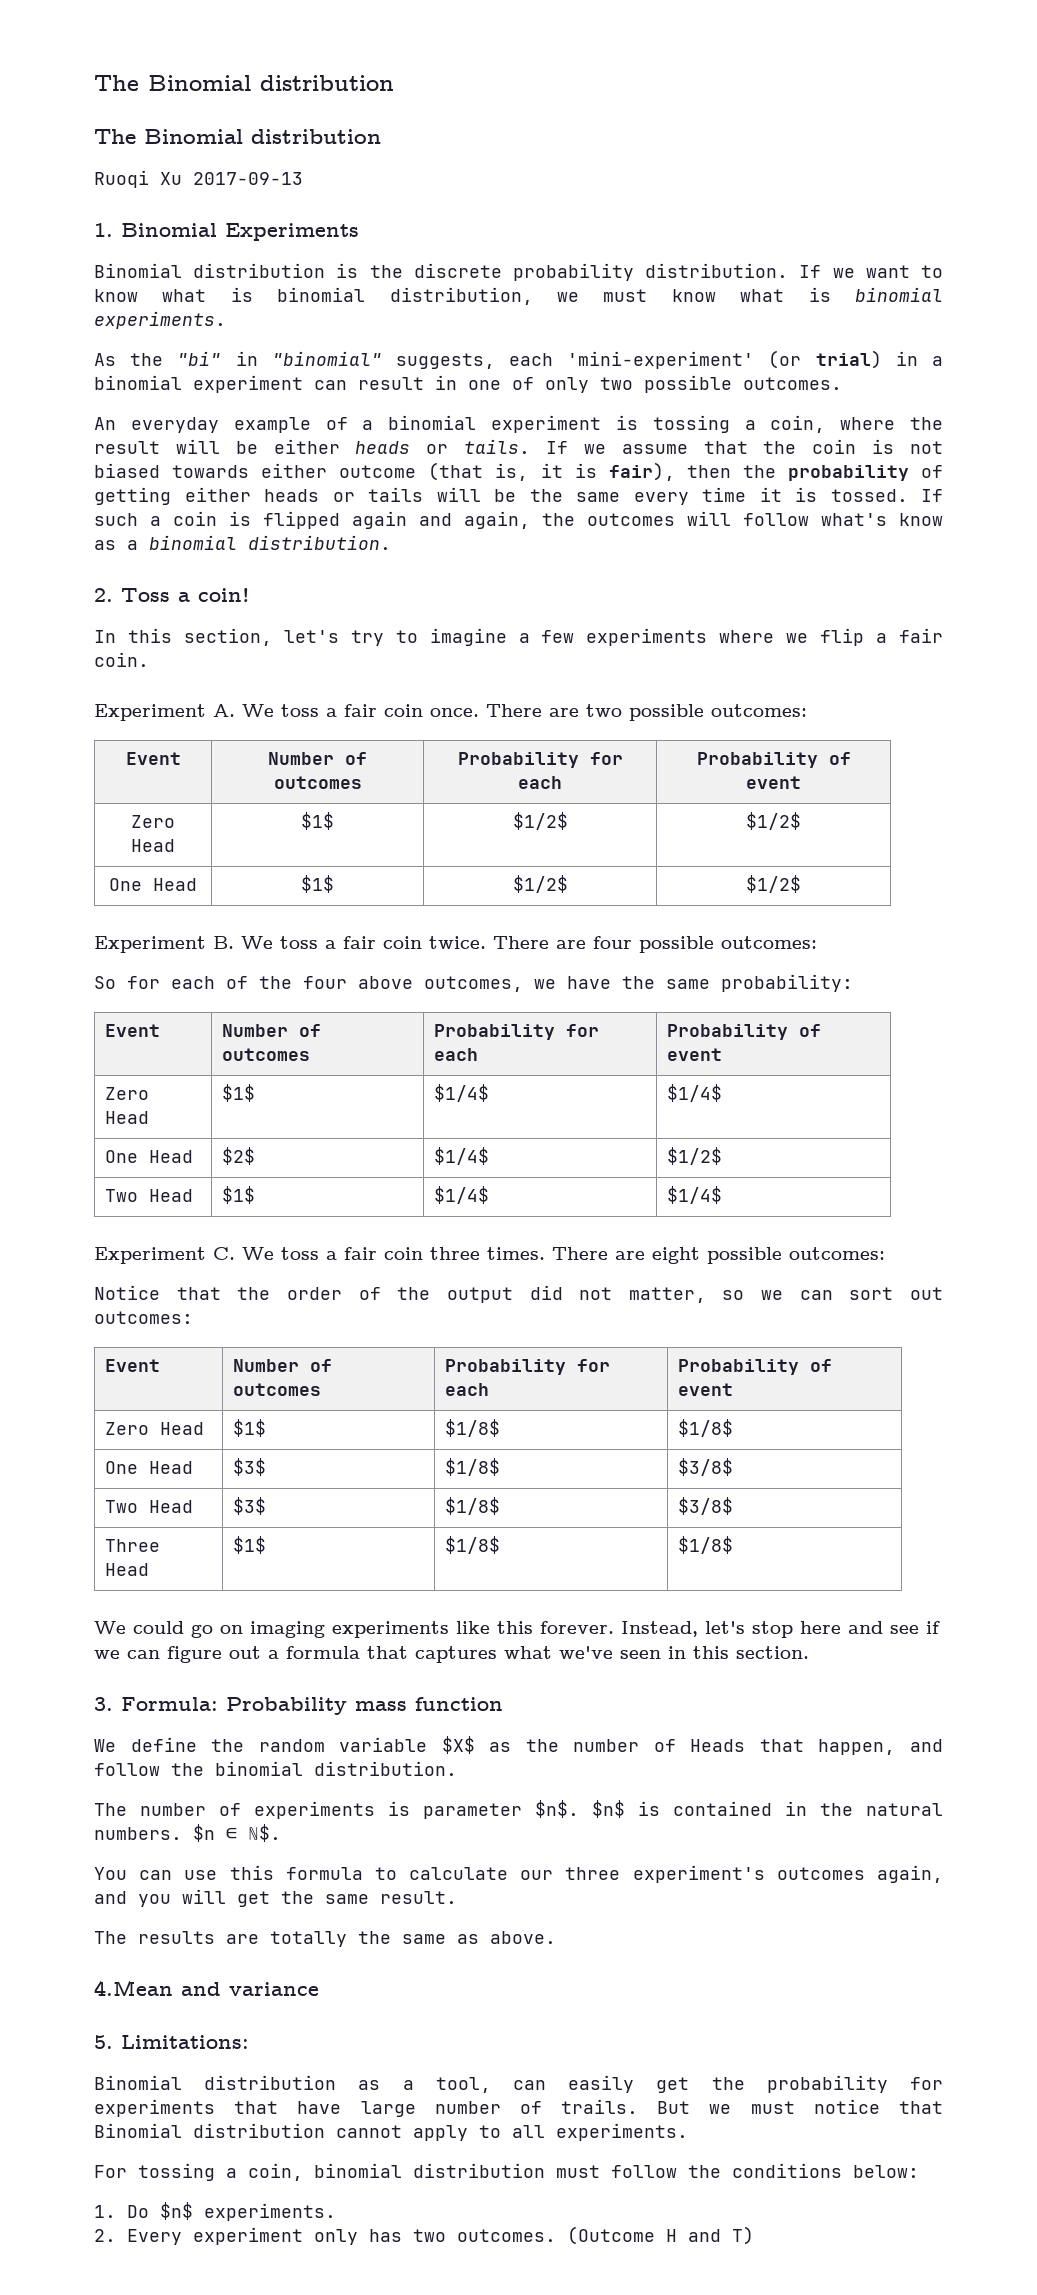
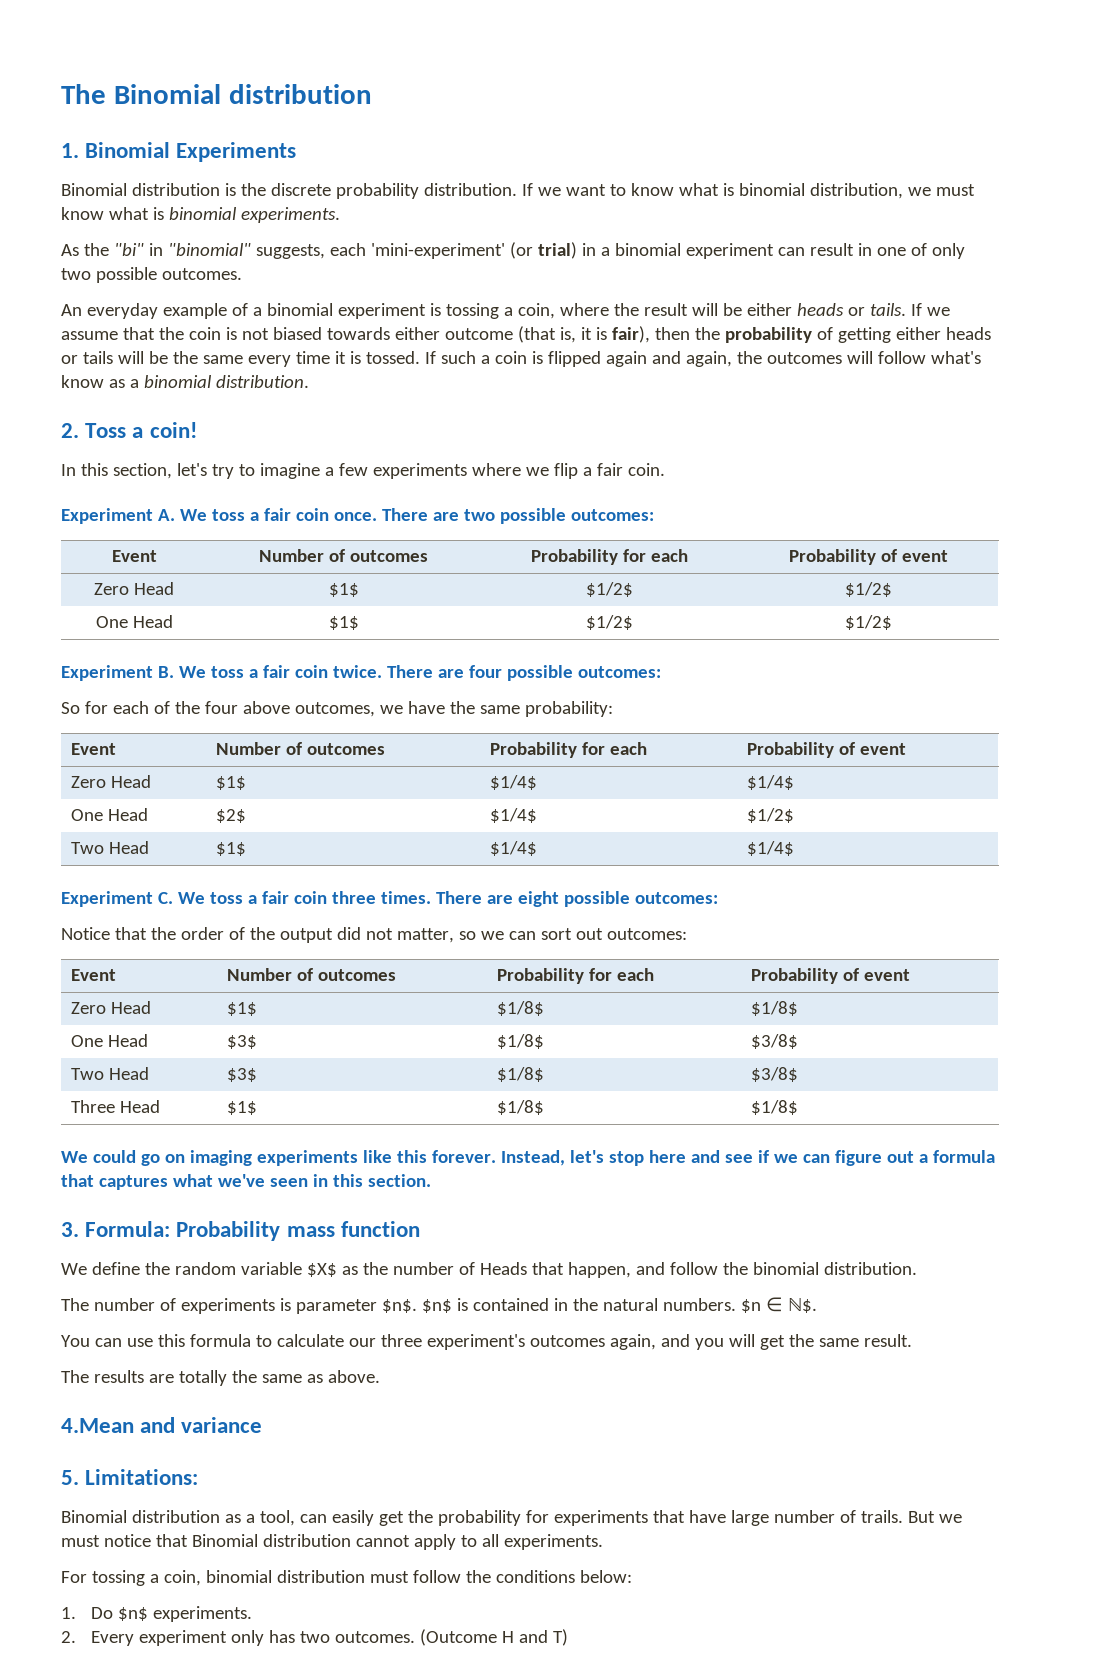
[94,75,394,91] [94,129,381,144] [94,170,303,188] The Binomial distribution // The Binomial distribution // Ruoqi Xu 2017-09-13 -> [61,84,372,104] The Binomial distribution

